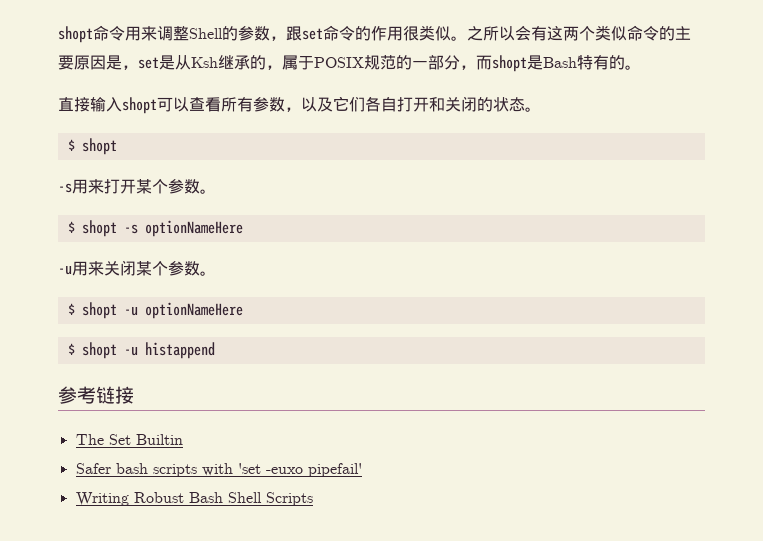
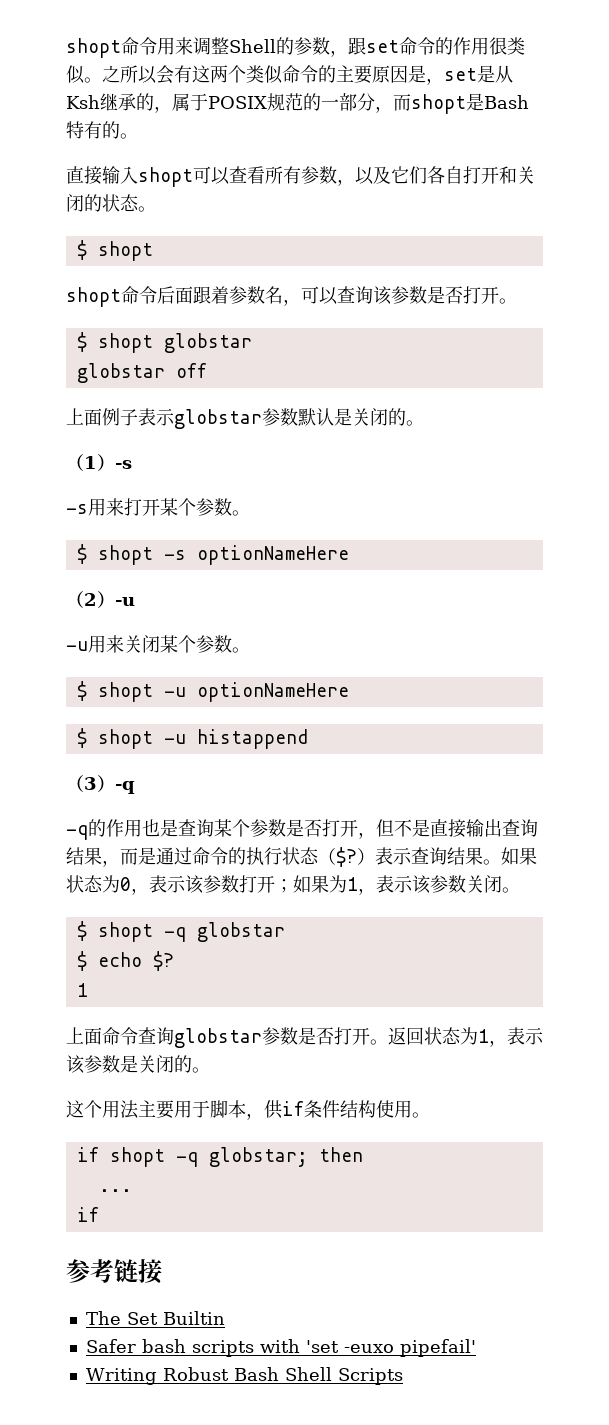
(117, 146) none -> [66,286,517,307] [76,332,252,353] [76,363,207,383] [66,408,424,429] [66,453,132,471] // shopt命令后面跟着参数名，可以查询该参数是否打开。 // $ shopt globstar // globstar off // 上面例子表示globstar参数默认是关闭的。 // （1）-s
(243, 228) none -> [66,590,135,608] // （2）-u
(215, 350) none -> [66,774,135,794] [66,819,538,840] [66,847,537,867] [66,875,520,895] [76,921,285,942] [76,951,174,971] [76,983,88,997] [66,1027,544,1048] [66,1055,210,1074] [66,1100,430,1120] [76,1147,363,1167] [98,1189,132,1192] [76,1207,99,1222] // （3）-q // -q的作用也是查询某个参数是否打开，但不是直接输出查询结果，而是通过命令的执行状态（$?）表示查询结果。如果状态为0，表示该参数打开；如果为1，表示该参数关闭。 // $ shopt -q globstar // $ echo $? // 1 // 上面命令查询globstar参数是否打开。返回状态为1，表示该参数是关闭的。 // 这个用法主要用于脚本，供if条件结构使用。 // if shopt -q globstar; then // ... // if

